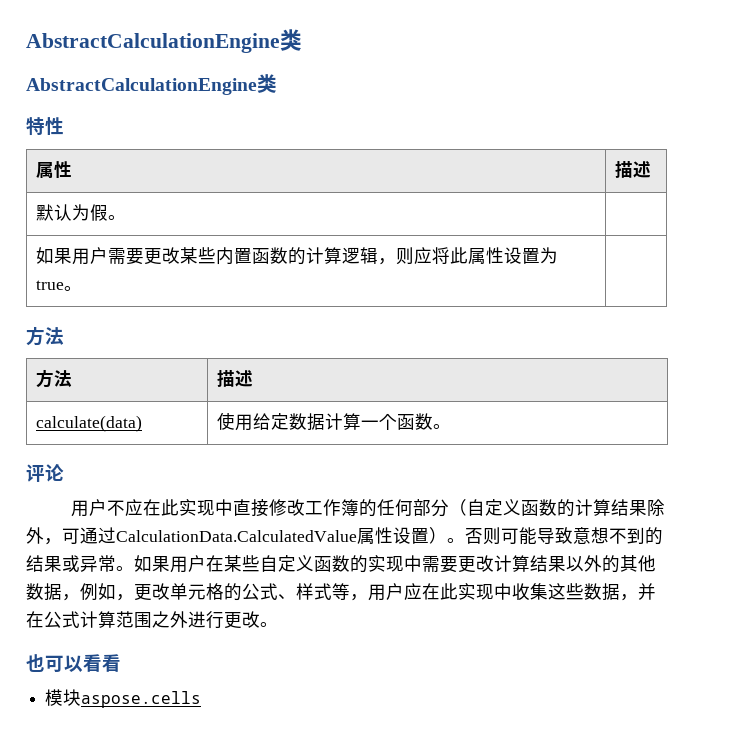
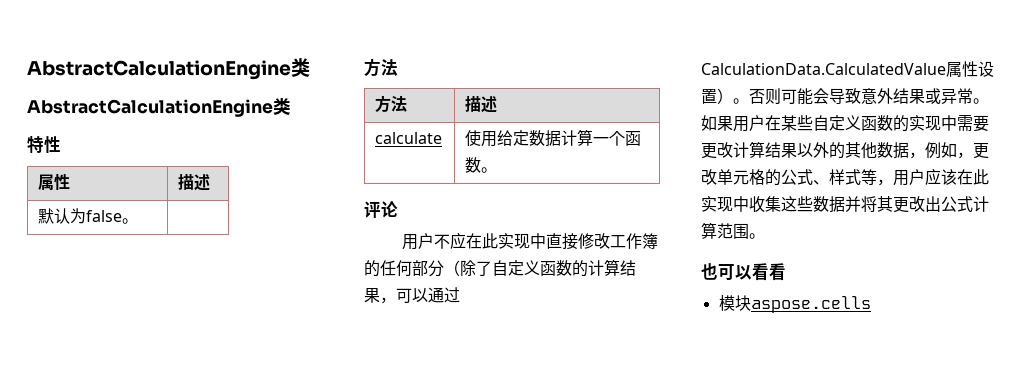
[90,204,127,221] [36,247,559,265] [36,280,65,290] 假。 | // 如果用户需要更改某些内置函数的计算逻辑，则应将此属性设置为true -> [86,210,123,222] false
[36,415,143,432] calculate(data) -> [375,132,443,144] calculate
(468, 507) none -> [460,260,492,276] 除了
[647,499,666,516] [26,527,80,545] 除外，可 -> [380,288,428,304] ，可以
[537,527,663,545] 导致意想不到的 -> [813,88,893,104] 会导致意外
(422, 591) none -> [941,169,957,185] 该
[620,583,656,601] [26,611,260,629] ，并在公式计算范围之外进行更改 -> [845,196,989,213] [701,222,749,239] 并将其更改出公式计算范围

